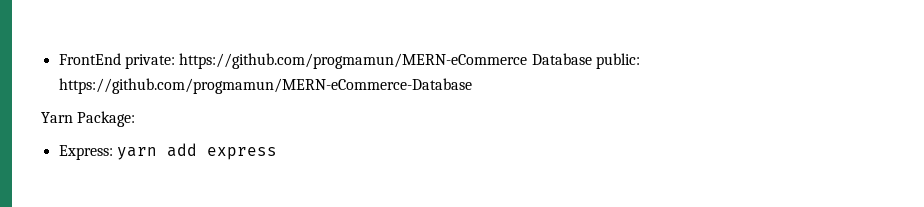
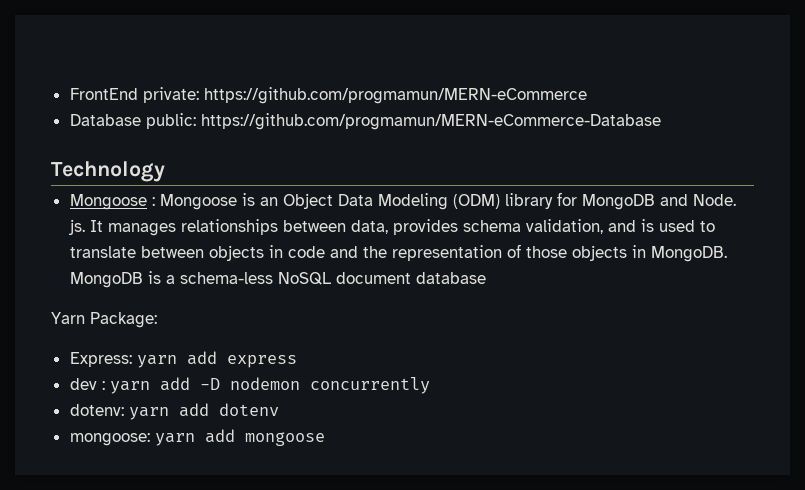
(528, 61) none -> (587, 95) //
(472, 86) none -> [51,161,165,182] [69,192,736,210] [68,219,715,236] [69,244,727,262] [69,271,486,288] // Technology // Mongoose : Mongoose is an Object Data Modeling (ODM) library for MongoDB and Node. js. It manages relationships between data, provides schema validation, and is used to translate between objects in code and the representation of those objects in MongoDB. MongoDB is a schema-less NoSQL document database
(277, 153) none -> [69,377,430,394] [69,403,279,420] [69,429,325,446] // dev : yarn add -D nodemon concurrently // dotenv: yarn add dotenv // mongoose: yarn add mongoose

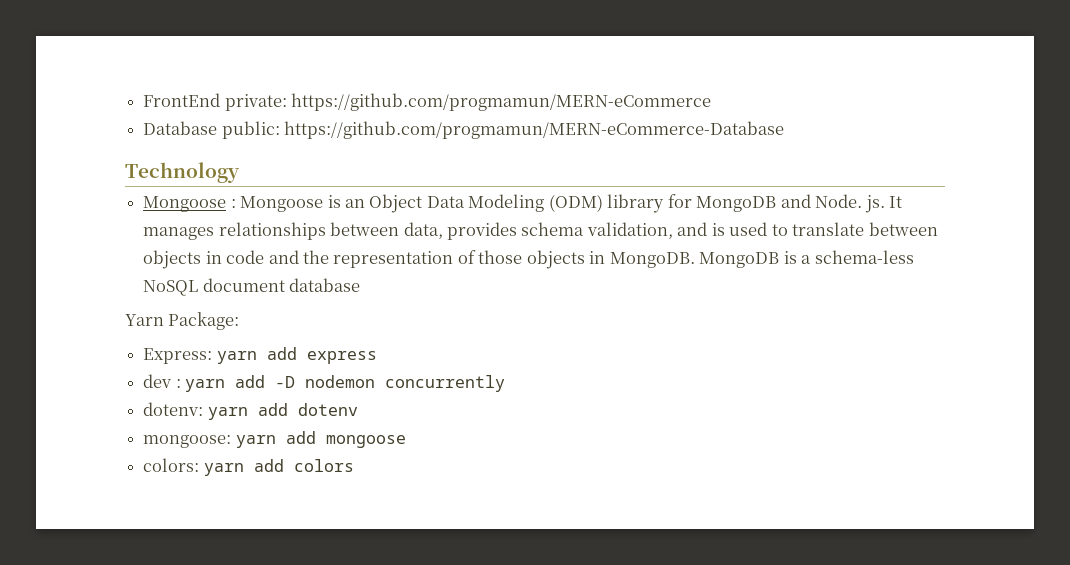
(325, 439) none -> [143,458,354,476] // colors: yarn add colors

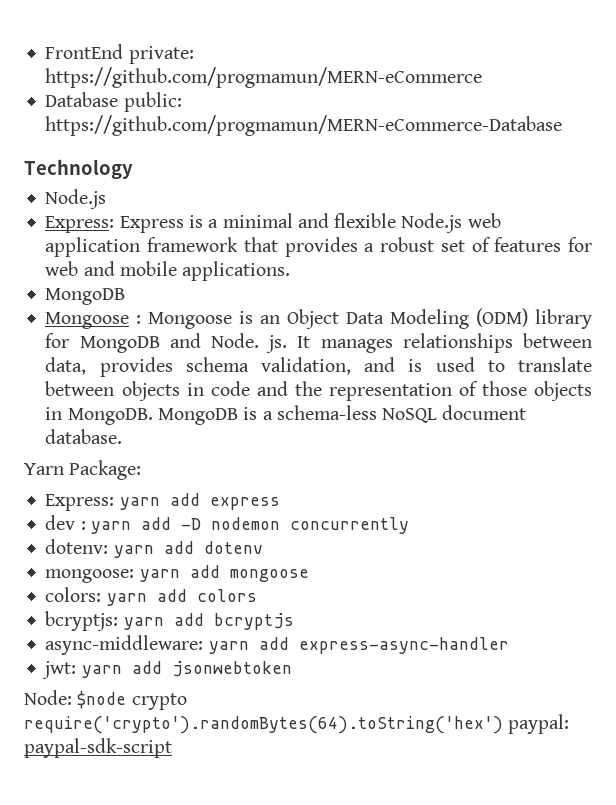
(240, 172) none -> [45,189,107,209] [45,213,501,233] [45,237,592,257] [45,261,291,281] [45,288,126,305] // Node.js // Express: Express is a minimal and flexible Node.js web application framework that provides a robust set of features for web and mobile applications. // MongoDB
[289,278,361,292] database -> [45,429,123,444] database.
(354, 465) none -> [45,611,294,631] [45,635,509,655] [42,661,292,679] [24,690,187,710] [24,714,570,734] [24,738,172,758] // bcryptjs: yarn add bcryptjs // async-middleware: yarn add express-async-handler // jwt: yarn add jsonwebtoken // Node: $node crypto require('crypto').randomBytes(64).toString('hex') paypal: paypal-sdk-script

